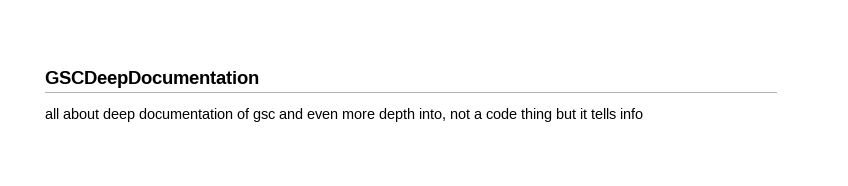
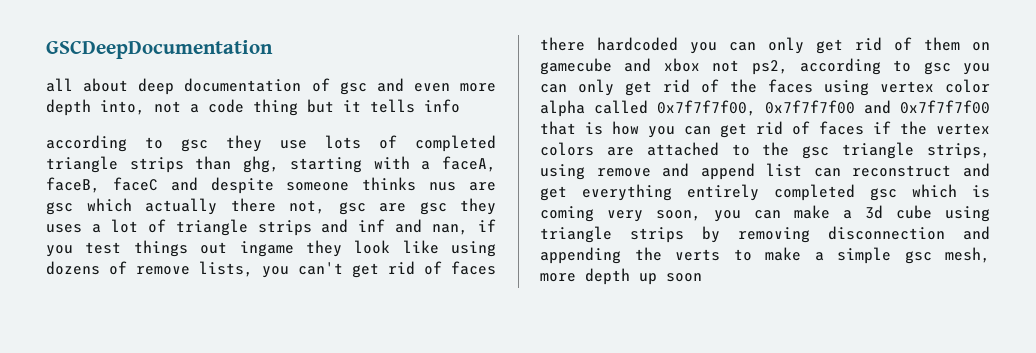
(643, 113) none -> [46,135,496,152] [46,156,496,173] [46,177,496,194] [46,198,496,215] [46,219,496,236] [46,240,496,257] [46,261,496,278] [540,37,990,54] [540,58,990,75] [540,79,990,96] [540,100,990,117] [540,121,990,138] [540,142,990,159] [540,163,990,180] [540,184,990,201] [540,205,990,222] [540,226,990,243] [540,247,990,264] [540,268,702,285] // according to gsc they use lots of completed triangle strips than ghg, starting with a faceA, faceB, faceC and despite someone thinks nus are gsc which actually there not, gsc are gsc they uses a lot of triangle strips and inf and nan, if you test things out ingame they look like using dozens of remove lists, you can't get rid of faces there hardcoded you can only get rid of them on gamecube and xbox not ps2, according to gsc you can only get rid of the faces using vertex color alpha called 0x7f7f7f00, 0x7f7f7f00 and 0x7f7f7f00 that is how you can get rid of faces if the vertex colors are attached to the gsc triangle strips, using remove and append list can reconstruct and get everything entirely completed gsc which is coming very soon, you can make a 3d cube using triangle strips by removing disconnection and appending the verts to make a simple gsc mesh, more depth up soon

